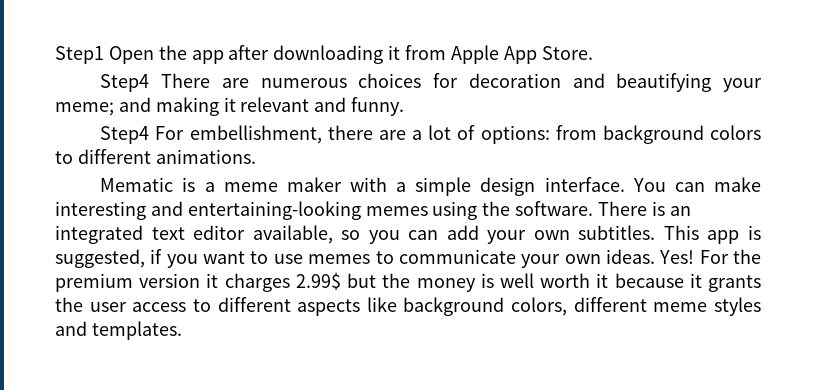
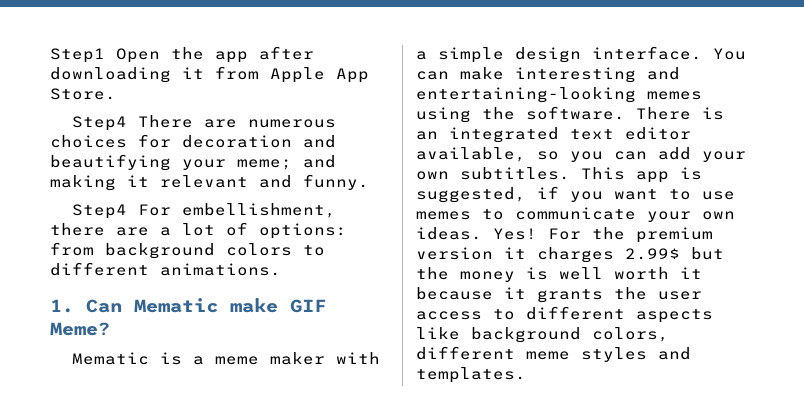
(256, 156) none -> [50,298,326,313] [50,322,110,336] // 1. Can Mematic make GIF Meme?

